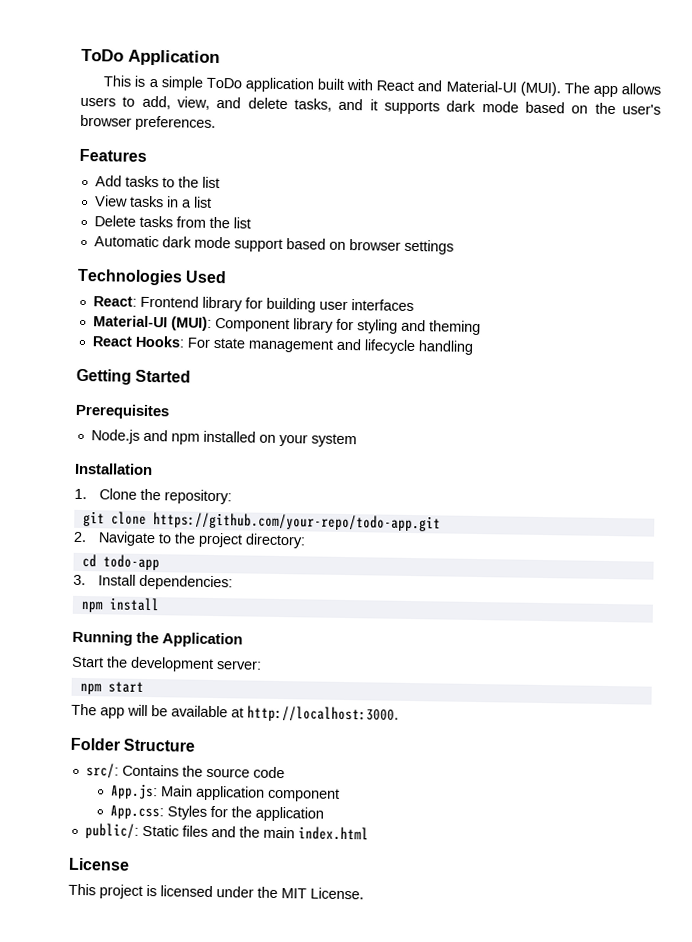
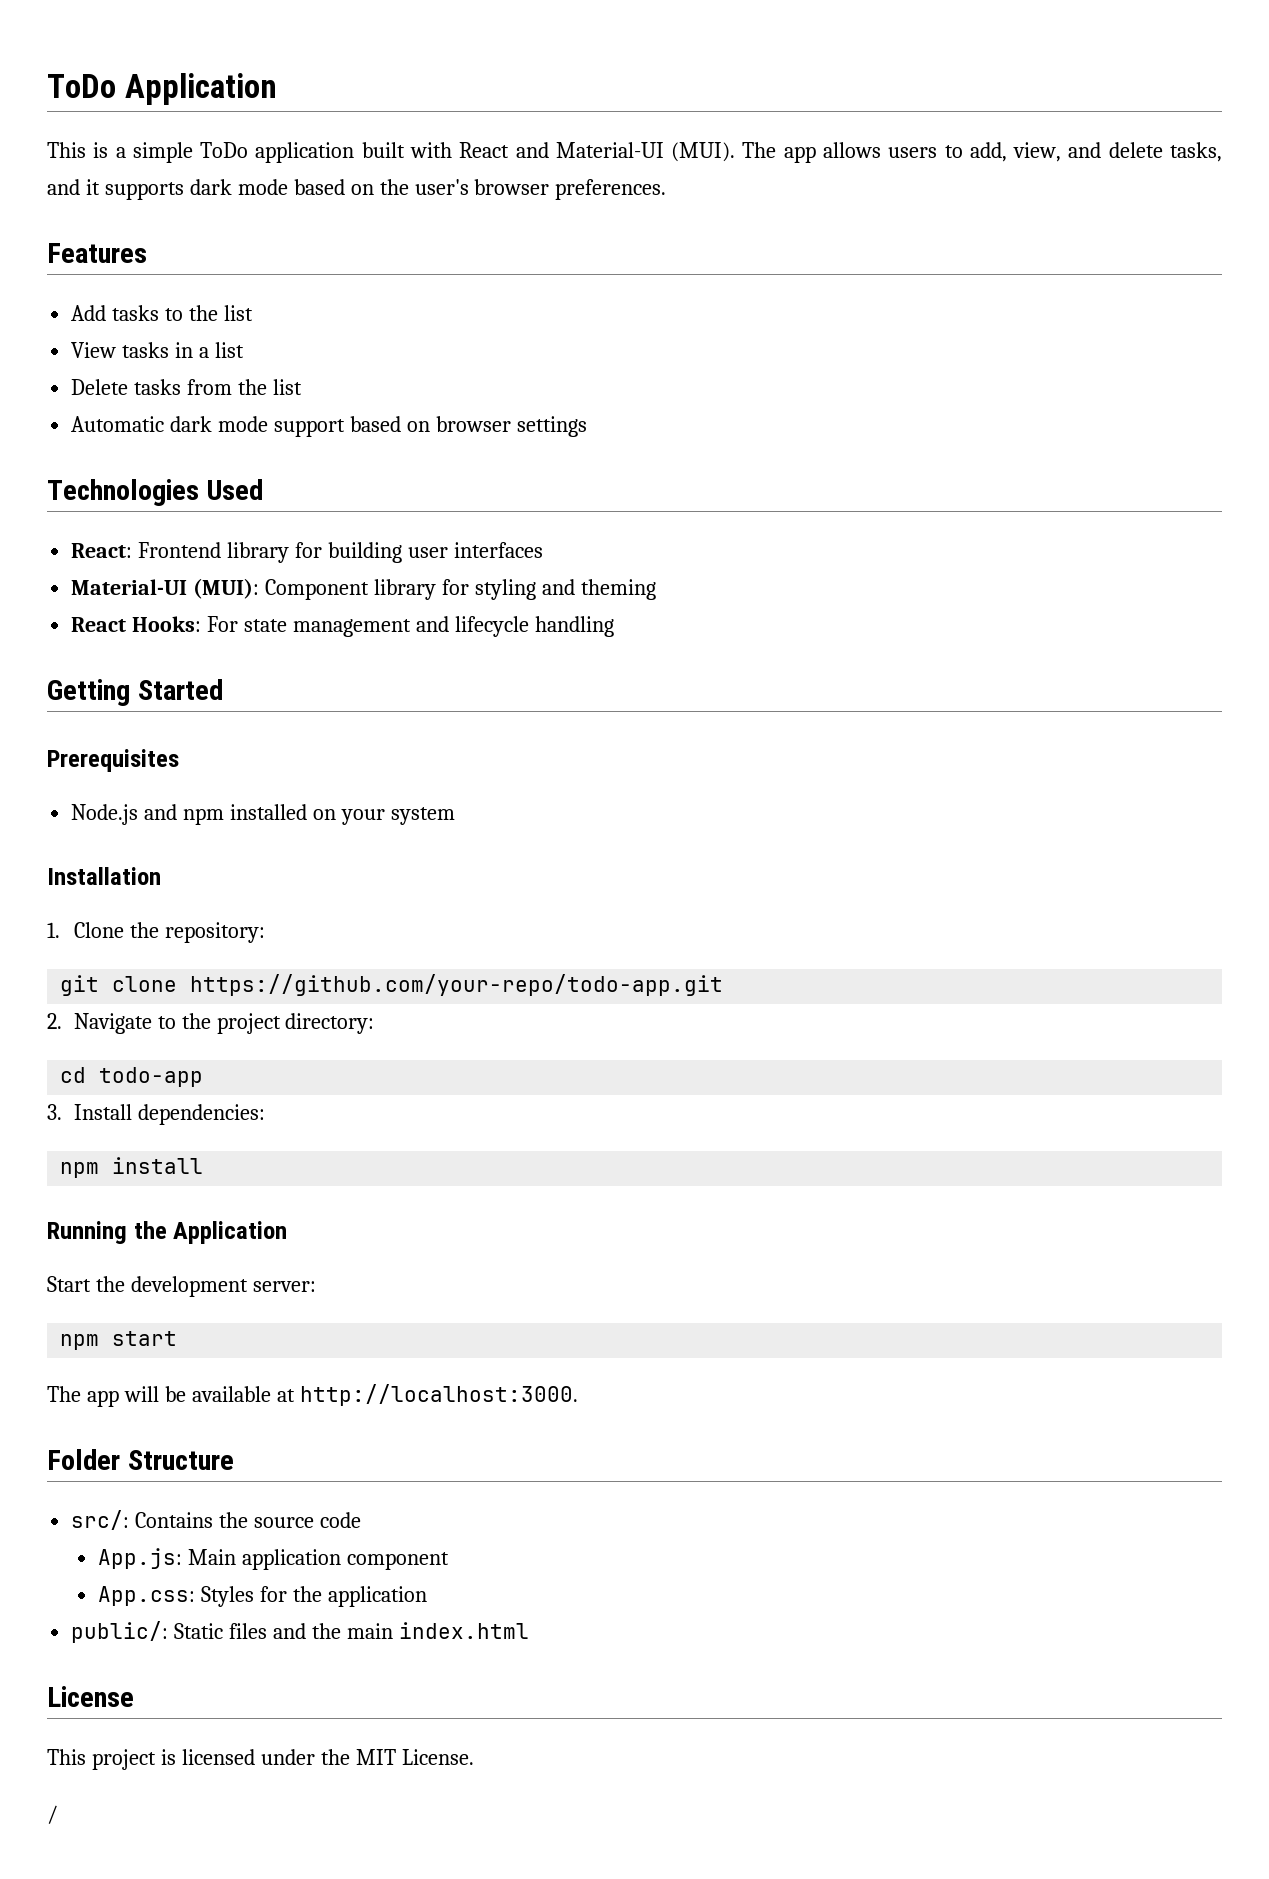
(364, 893) none -> [47,1805,58,1824] // /

